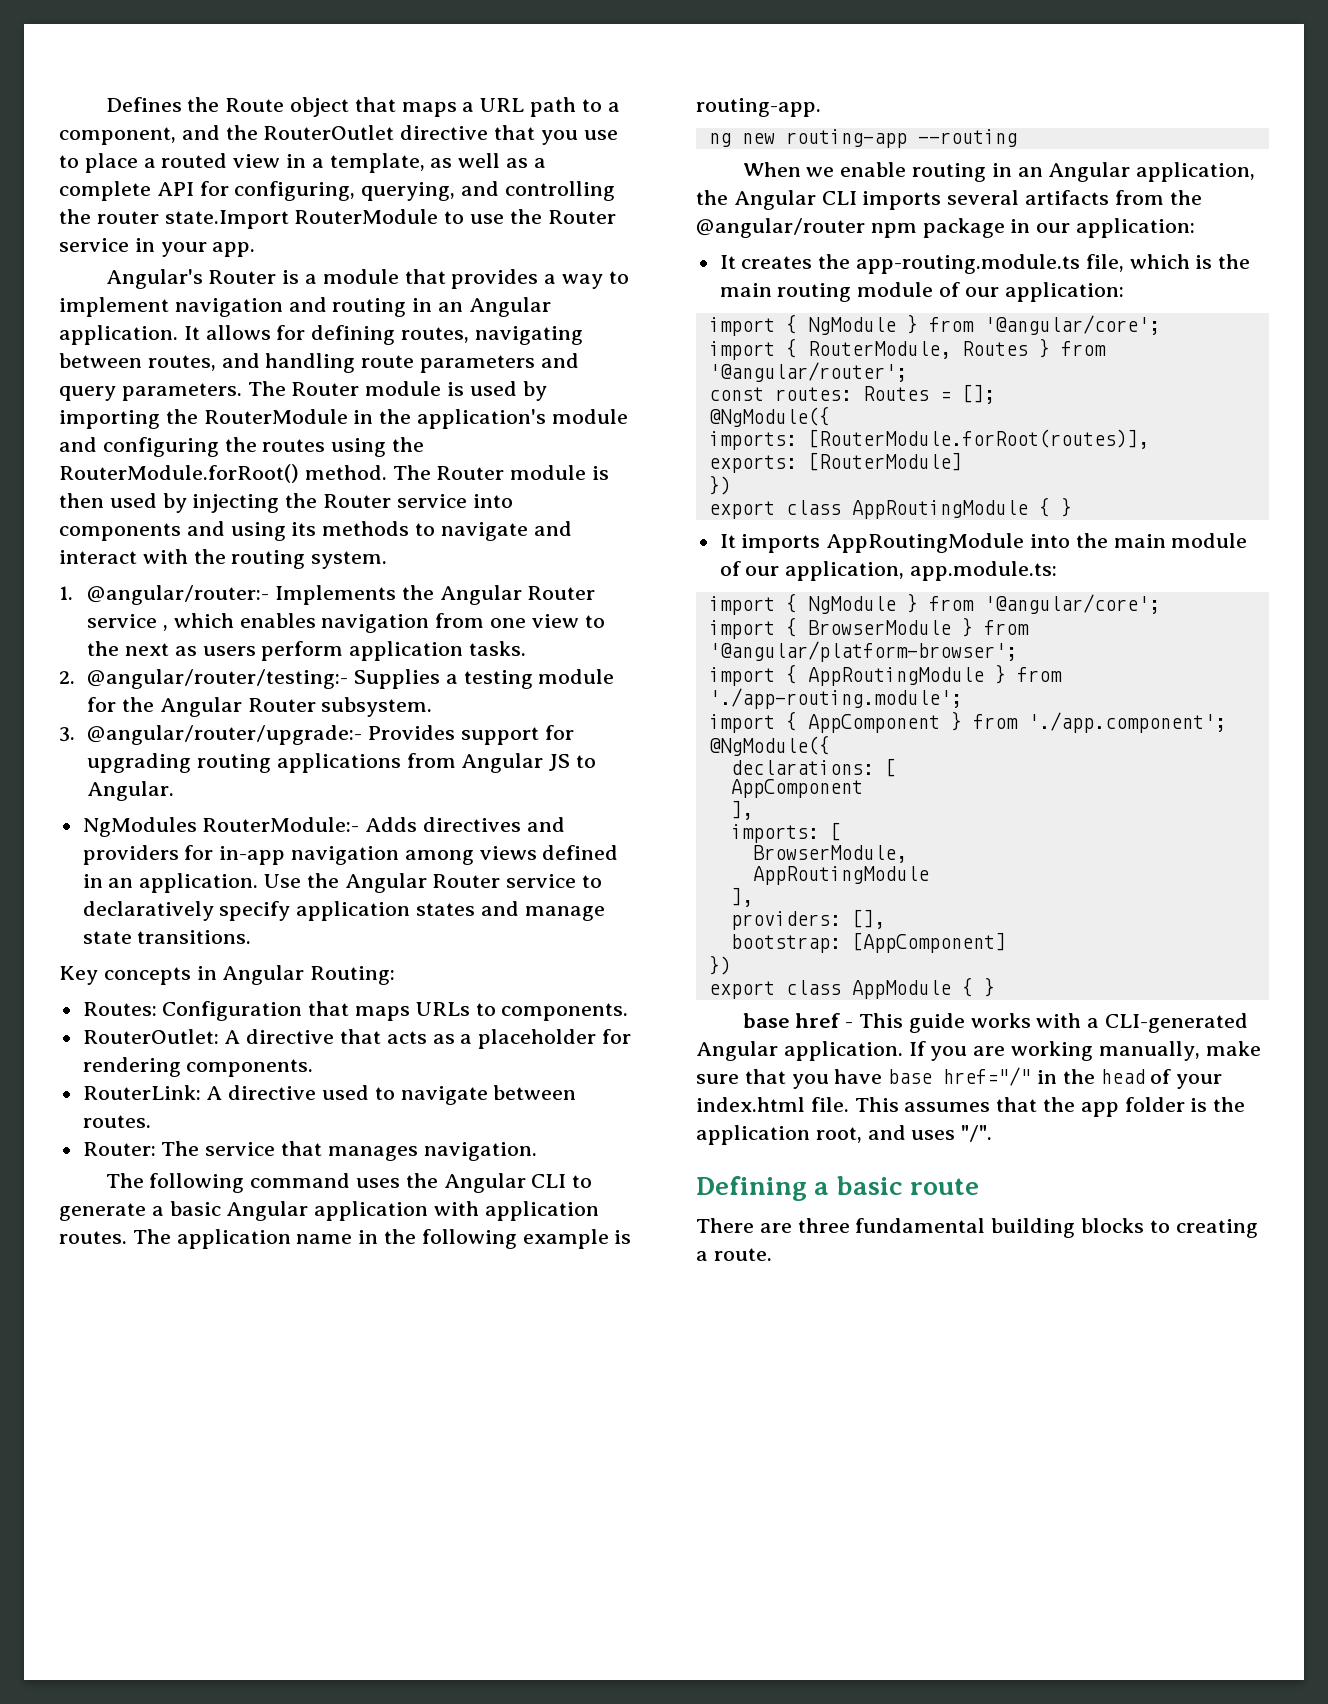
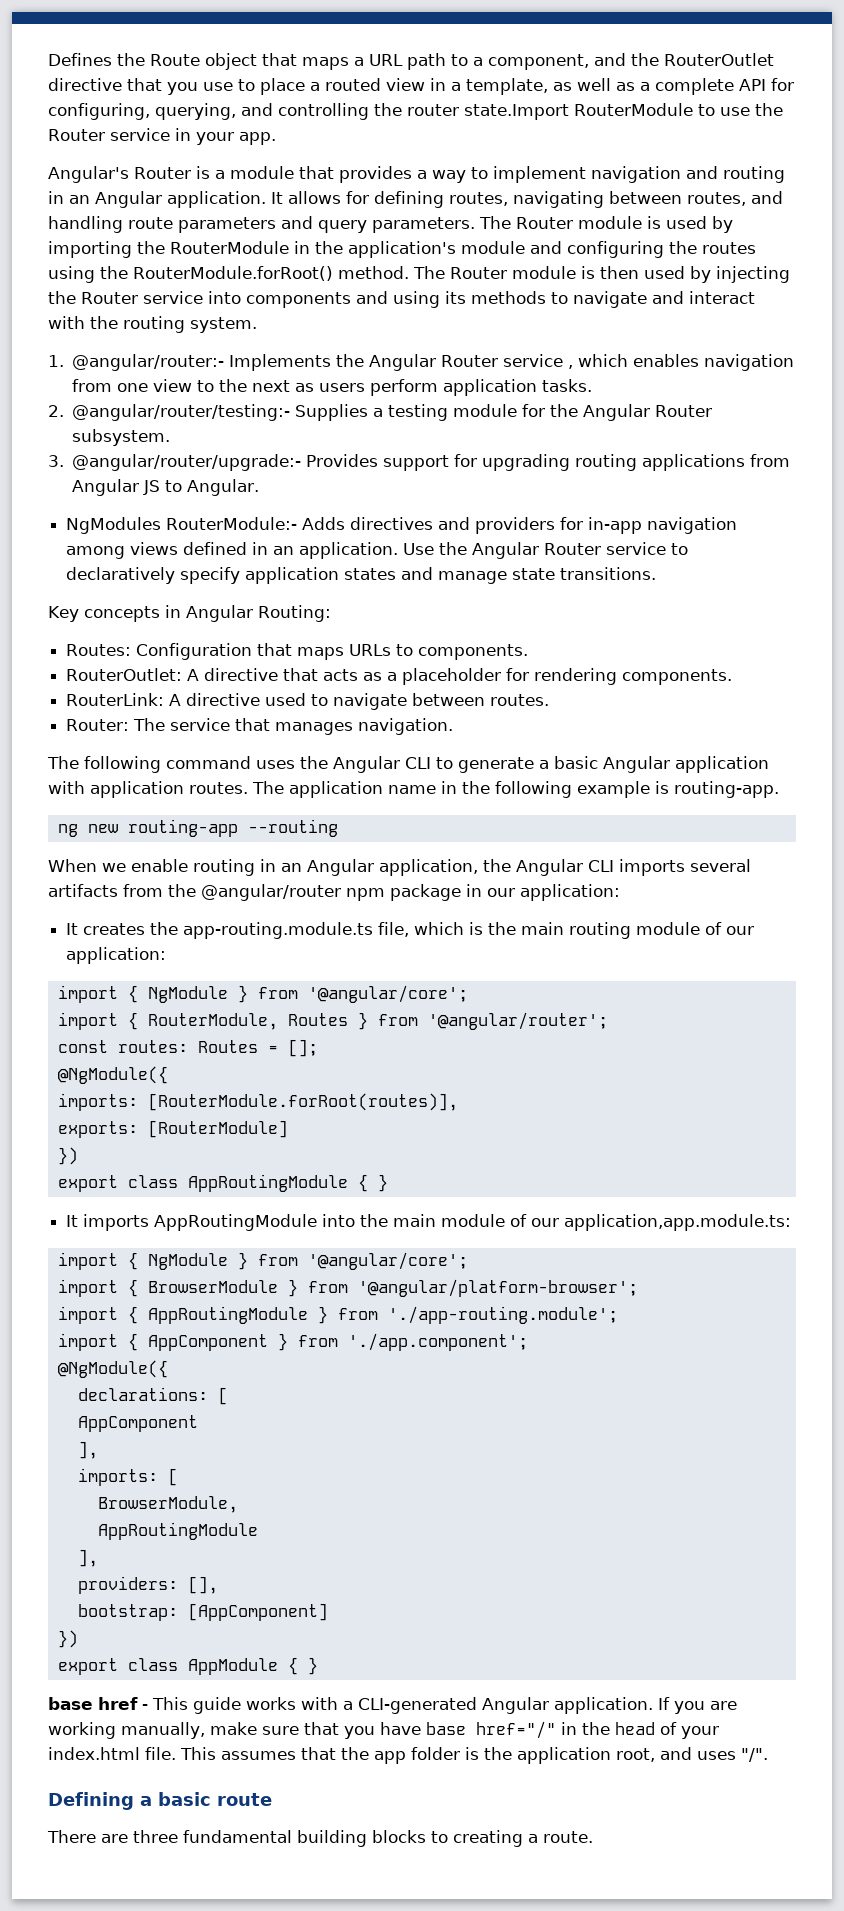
[785,561,1058,581] application, app.module.ts: -> [564,1214,792,1231] application,app.module.ts:

